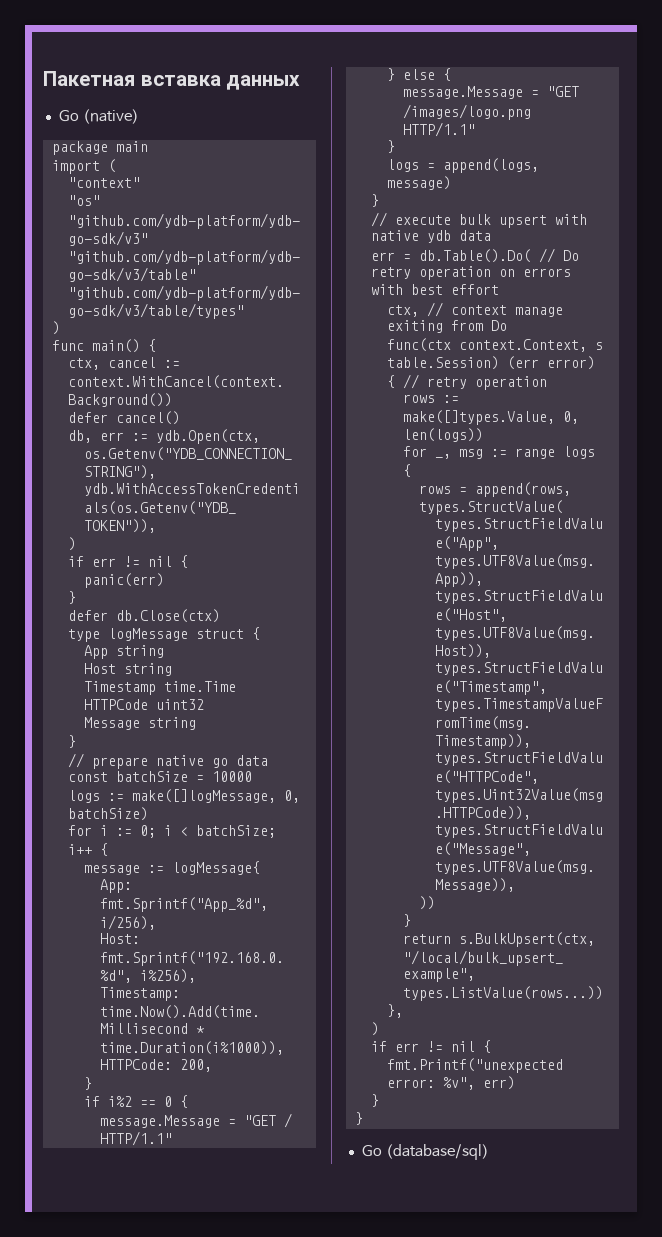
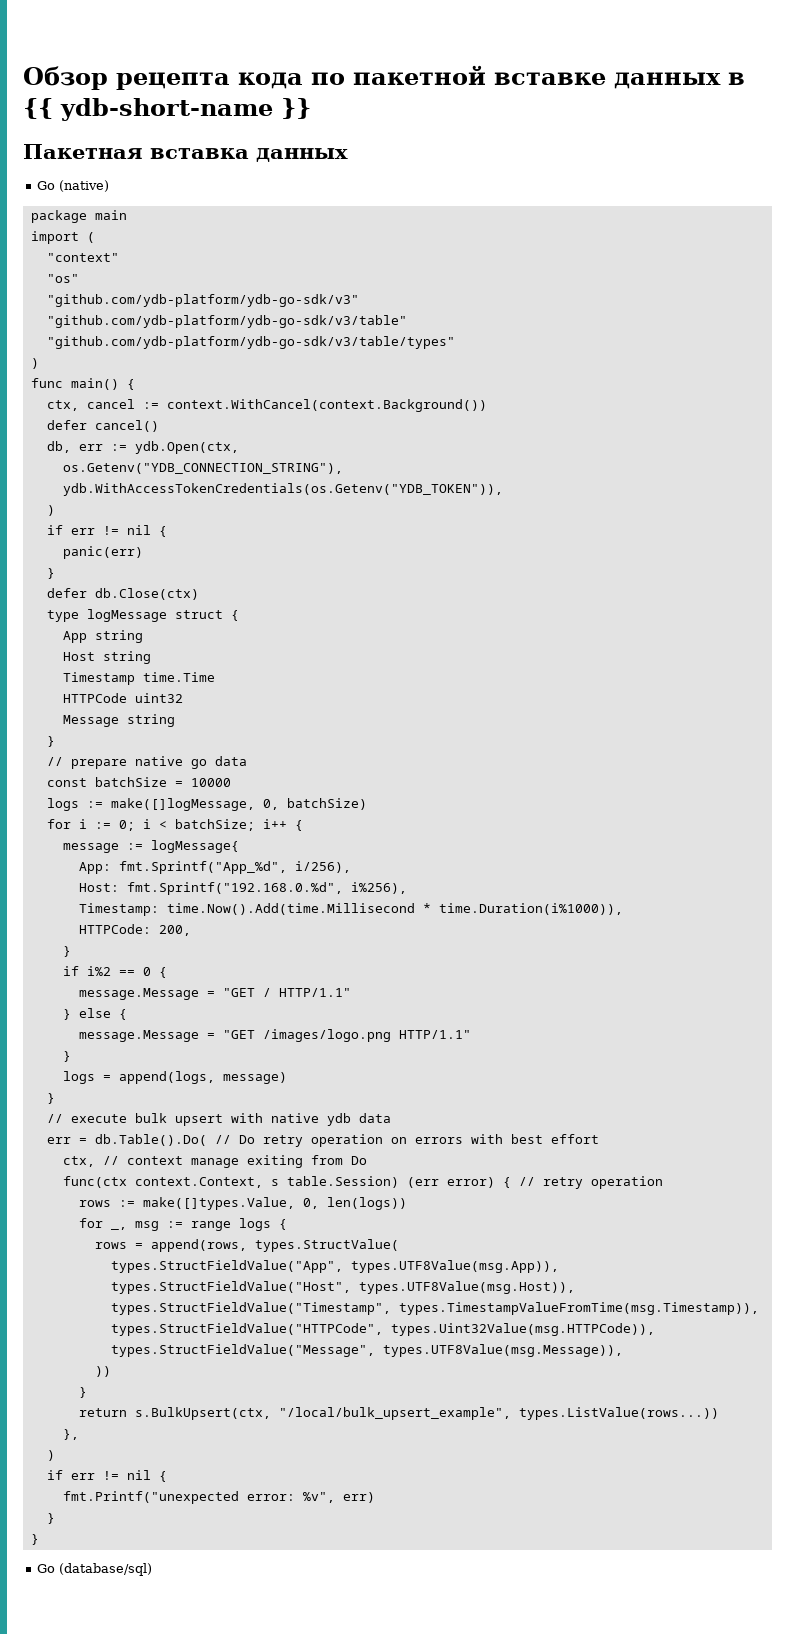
(43, 78) none -> [23,65,745,90] [23,98,311,121] Обзор рецепта кода по пакетной вставке данных в {{ ydb-short-name }} //

